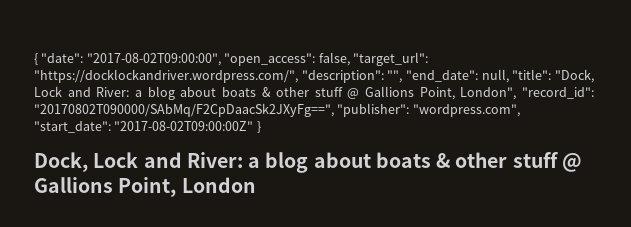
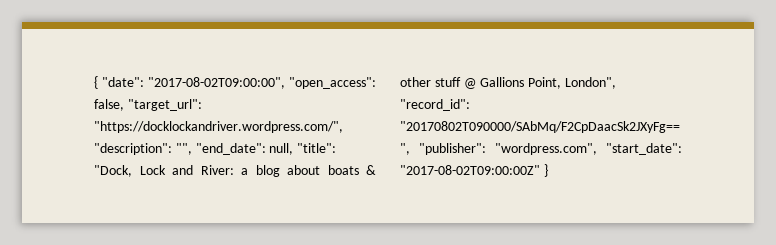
[34,152,582,173] [34,177,256,197] // Dock, Lock and River: a blog about boats & other stuff @ Gallions Point, London -> (548, 170) none

